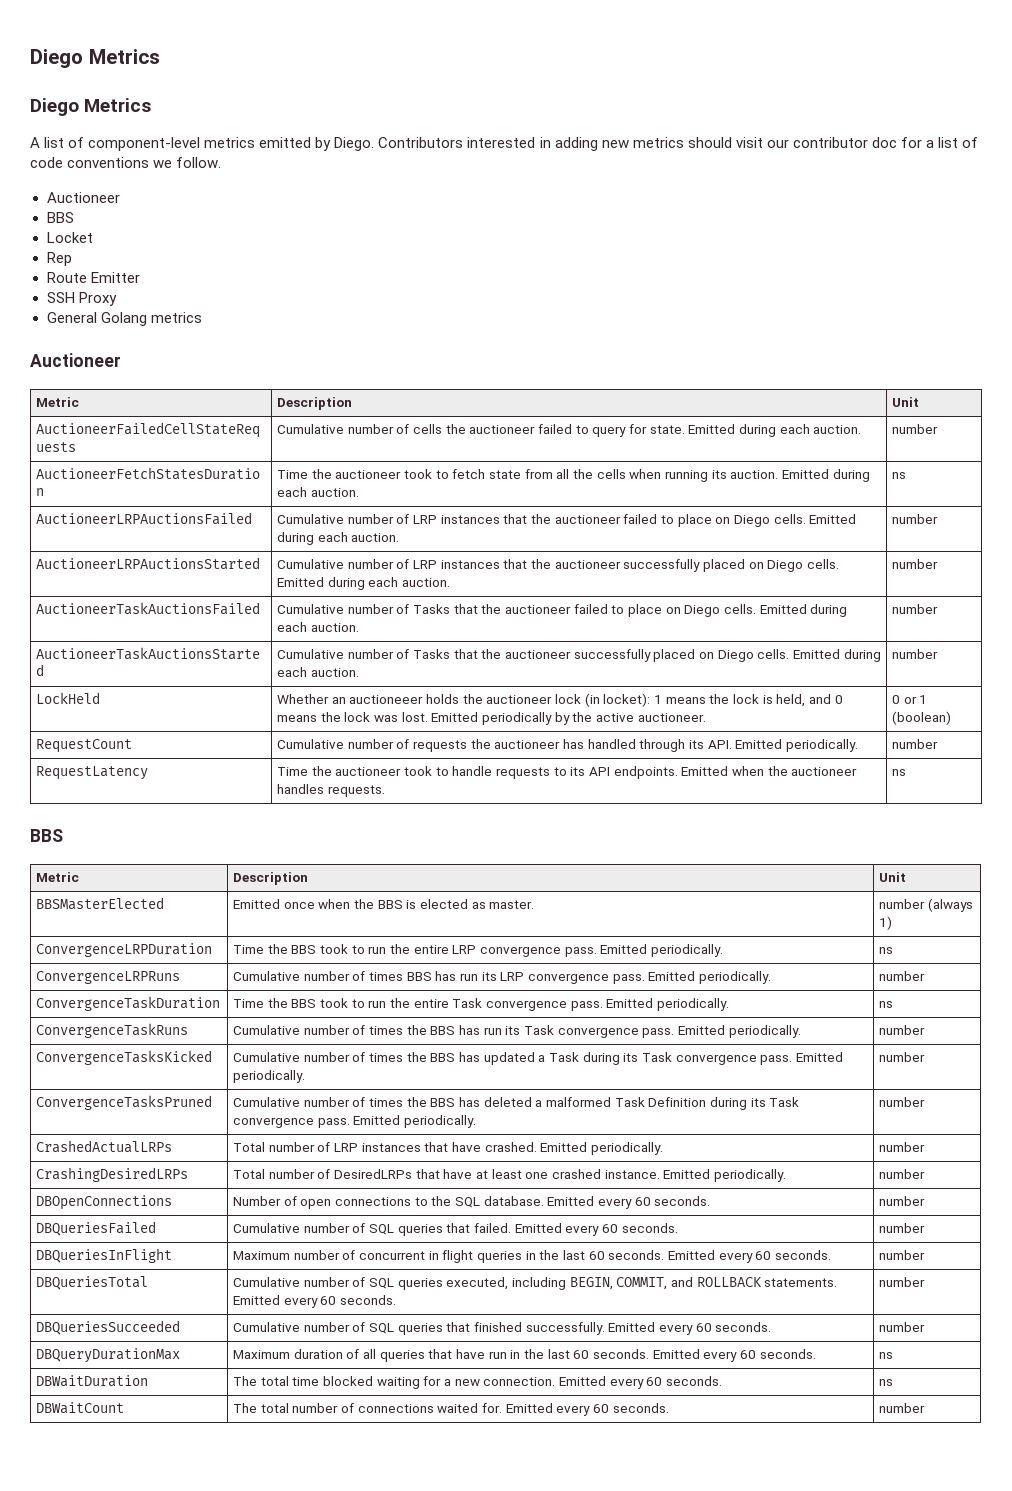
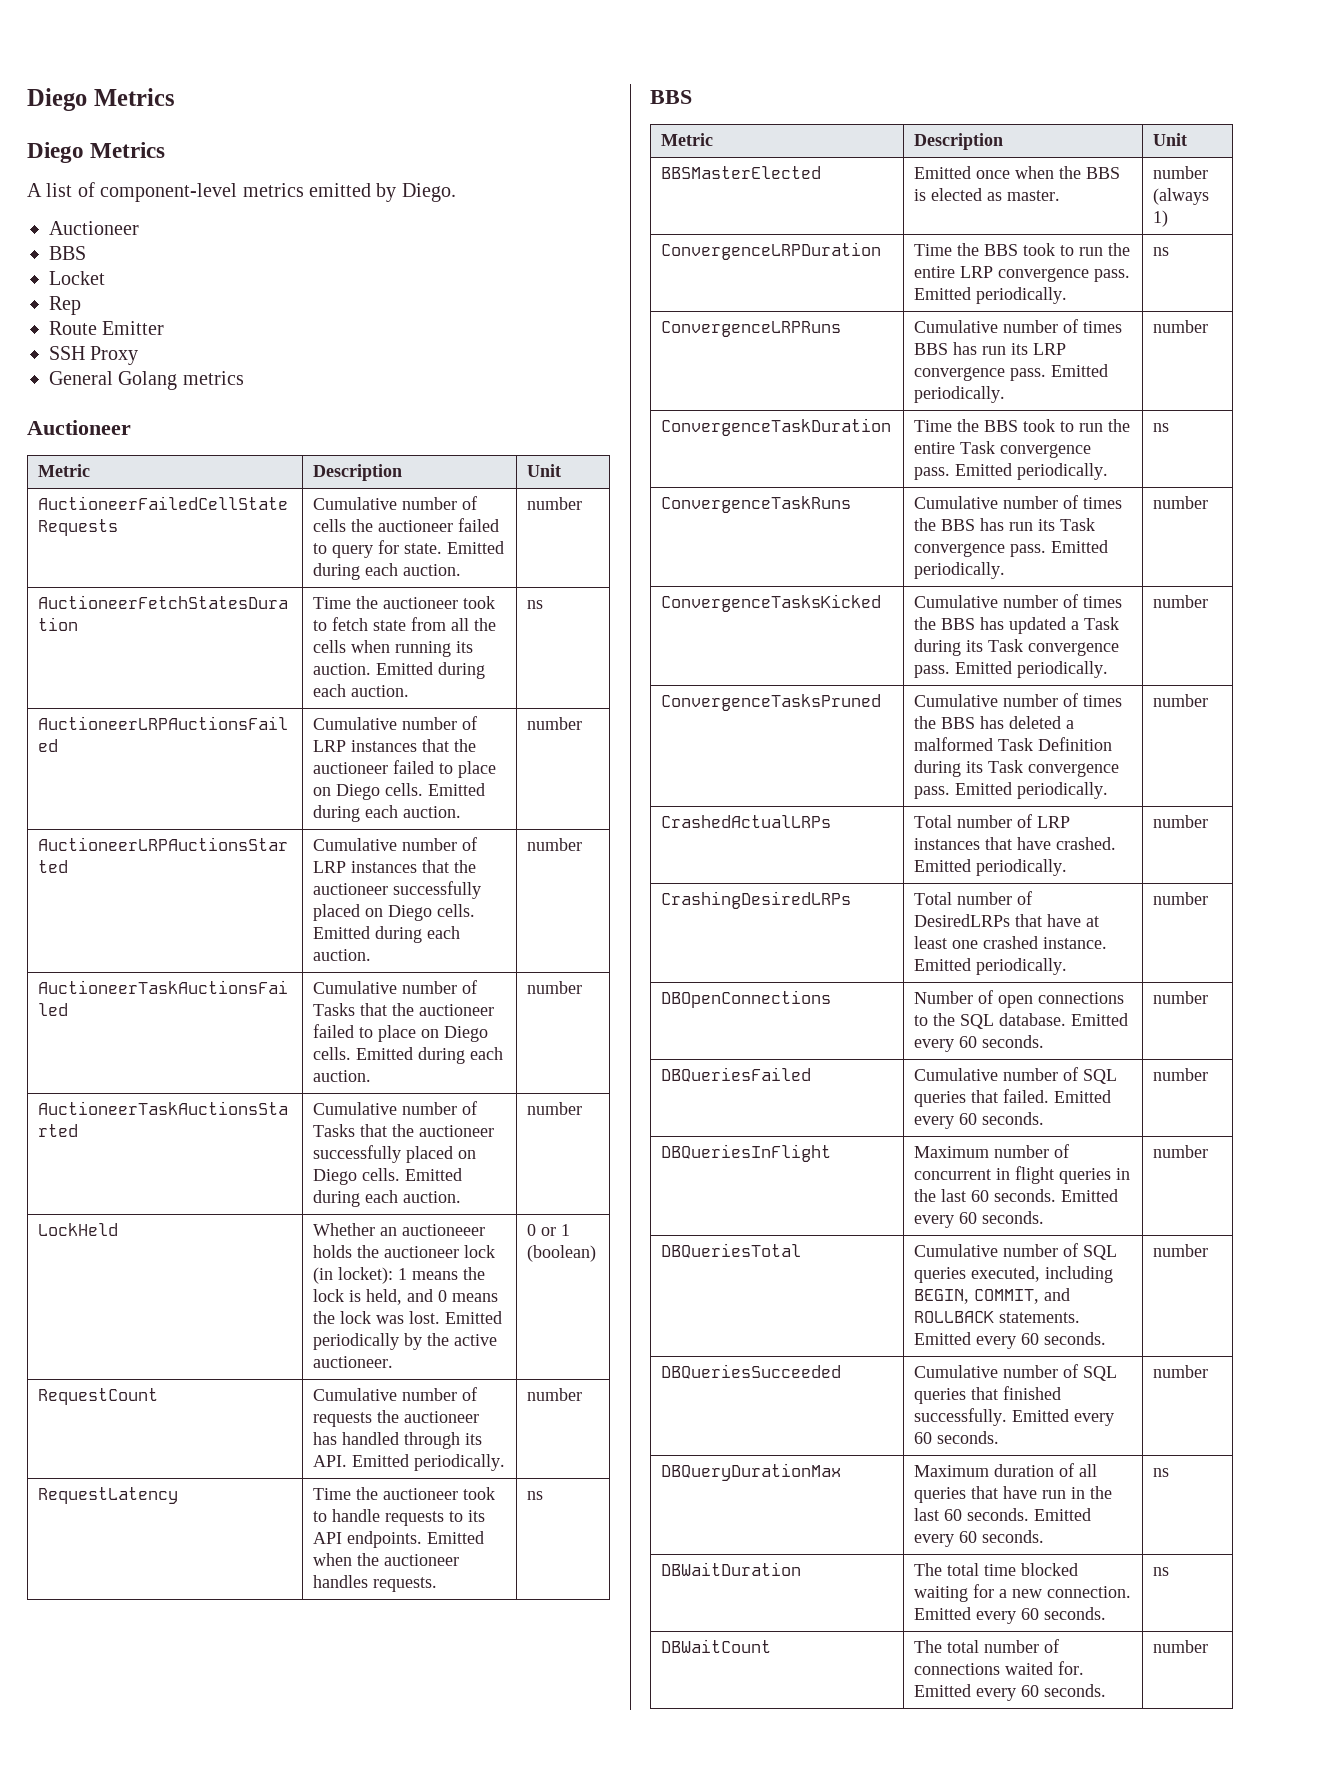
[378,137,979,151] [30,157,222,168] Contributors interested in adding new metrics should visit our contributor doc for a list of code conventions we follow. -> (456, 192) none

